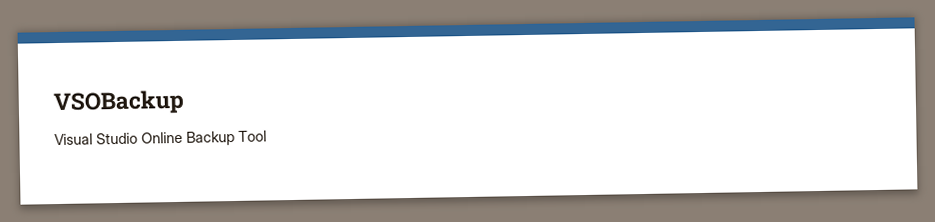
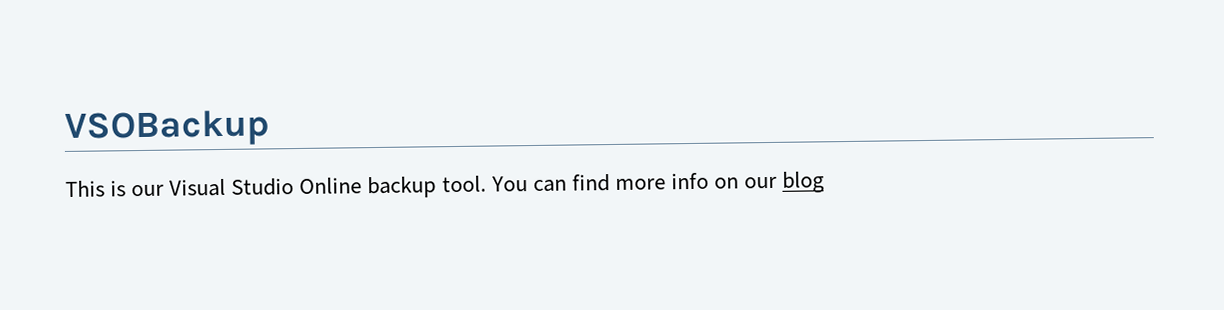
[54,130,267,146] Visual Studio Online Backup Tool -> [65,171,826,199] This is our Visual Studio Online backup tool. You can find more info on our blog

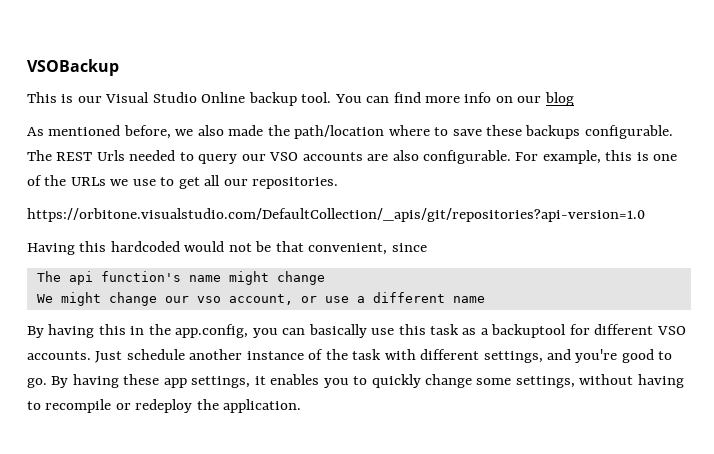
(826, 182) none -> [27,125,673,139] [27,150,678,164] [27,175,339,189] [27,208,645,222] [27,241,427,255] [36,271,325,285] [36,292,485,306] [27,324,686,338] [27,349,673,363] [27,374,684,388] [27,399,302,413] // As mentioned before, we also made the path/location where to save these backups configurable. The REST Urls needed to query our VSO accounts are also configurable. For example, this is one of the URLs we use to get all our repositories. // https://orbitone.visualstudio.com/DefaultCollection/_apis/git/repositories?api-version=1.0 // Having this hardcoded would not be that convenient, since // The api function's name might change // We might change our vso account, or use a different name // By having this in the app.config, you can basically use this task as a backuptool for different VSO accounts. Just schedule another instance of the task with different settings, and you're good to go. By having these app settings, it enables you to quickly change some settings, without having to recompile or redeploy the application.

